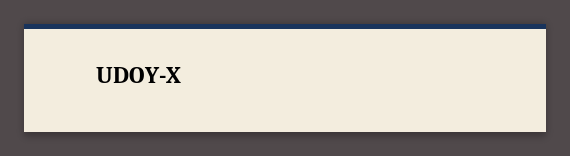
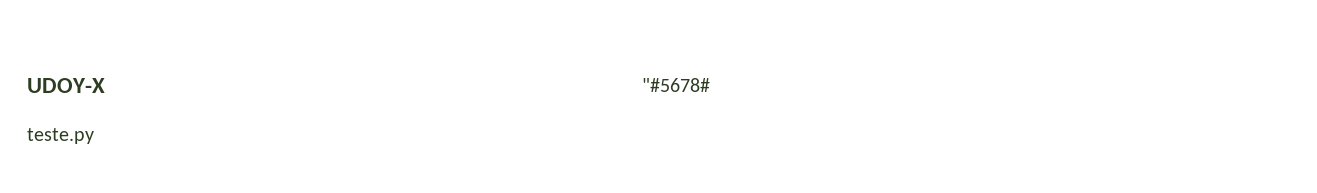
(181, 75) none -> [27,128,94,144] [642,78,710,92] // teste.py // "#5678#

